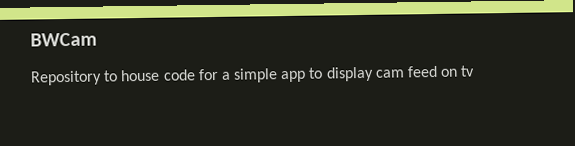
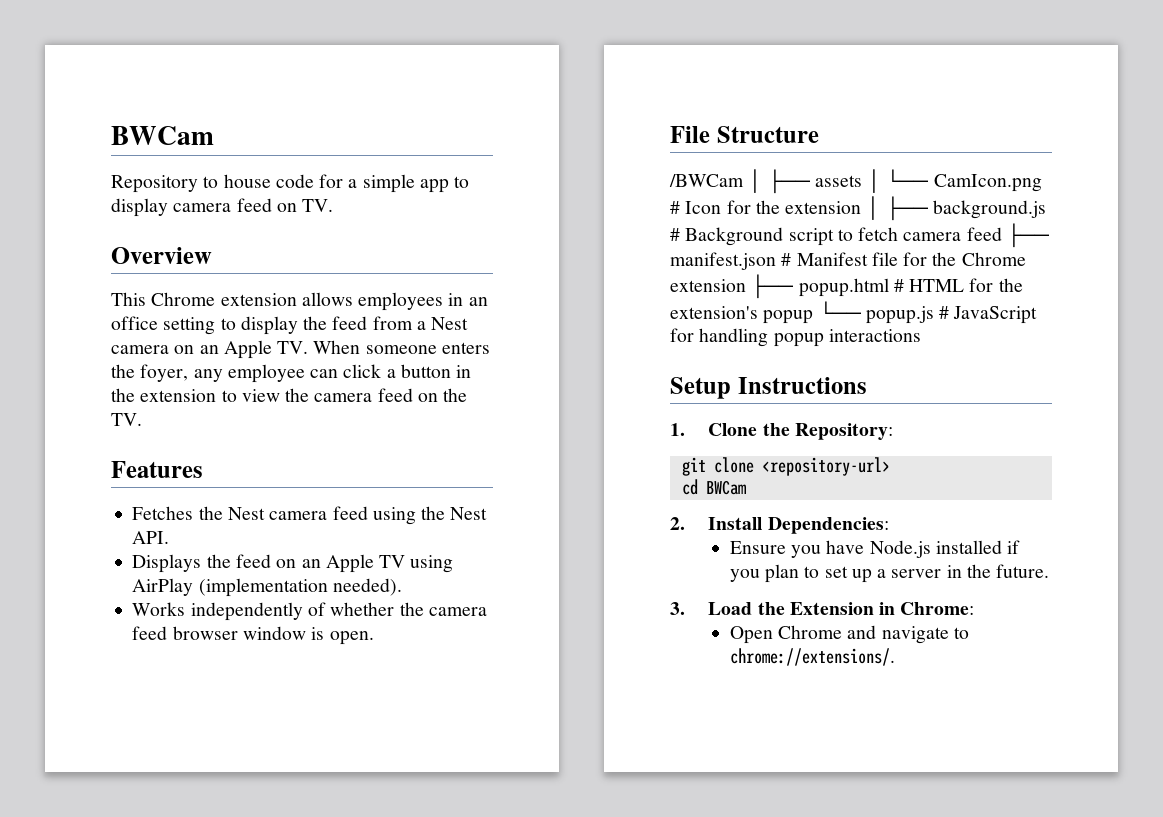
[374,65,476,78] cam feed on tv -> [173,198,334,212] [111,247,212,264] [111,292,488,311] [111,316,469,335] [111,340,490,359] [111,364,472,383] [111,388,468,402] [111,413,142,426] [111,461,203,478] [132,506,488,525] [132,531,170,544] [132,554,454,573] [132,578,402,597] [132,602,487,621] [132,626,374,645] [670,126,819,143] [669,169,1042,194] [670,196,1046,221] [670,223,1050,248] [670,252,1026,270] [670,274,1023,299] [670,301,1038,324] [670,328,921,347] [670,377,867,399] [670,423,893,440] [681,457,890,476] [681,479,746,495] [670,517,889,534] [729,540,1021,558] [729,564,1050,583] [670,602,975,615] [729,625,969,644] [729,648,895,666] camera feed on TV. // Overview // This Chrome extension allows employees in an office setting to display the feed from a Nest camera on an Apple TV. When someone enters the foyer, any employee can click a button in the extension to view the camera feed on the TV. // Features // Fetches the Nest camera feed using the Nest API. // Displays the feed on an Apple TV using AirPlay (implementation needed). // Works independently of whether the camera feed browser window is open. // File Structure // /BWCam │ ├── assets │ └── CamIcon.png # Icon for the extension │ ├── background.js # Background script to fetch camera feed ├── manifest.json # Manifest file for the Chrome extension ├── popup.html # HTML for the extension's popup └── popup.js # JavaScript for handling popup interactions // Setup Instructions // 1. Clone the Repository: // git clone <repository-url> // cd BWCam // 2. Install Dependencies: // Ensure you have Node.js installed if you plan to set up a server in the future. // 3. Load the Extension in Chrome: // Open Chrome and navigate to chrome://extensions/.

